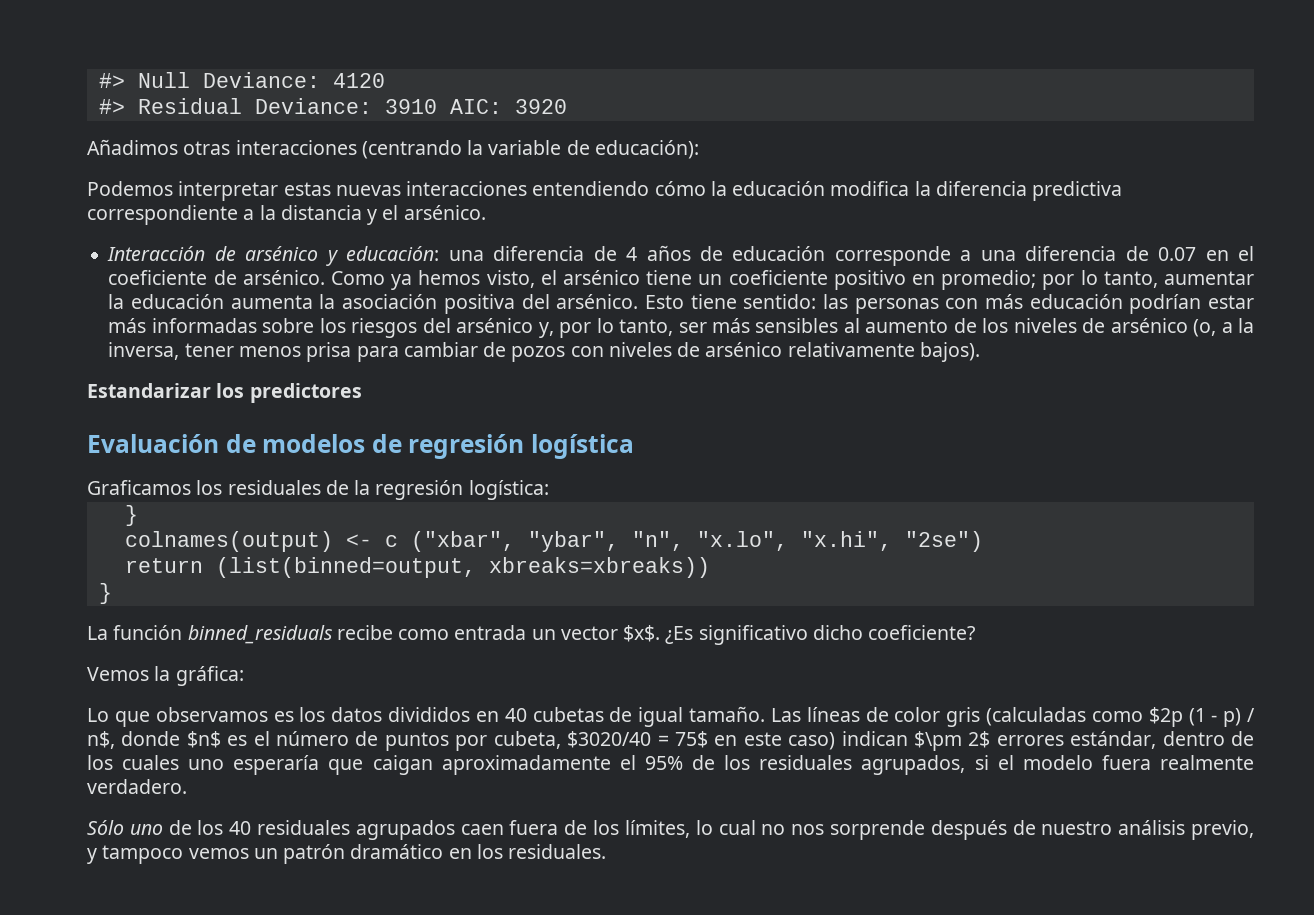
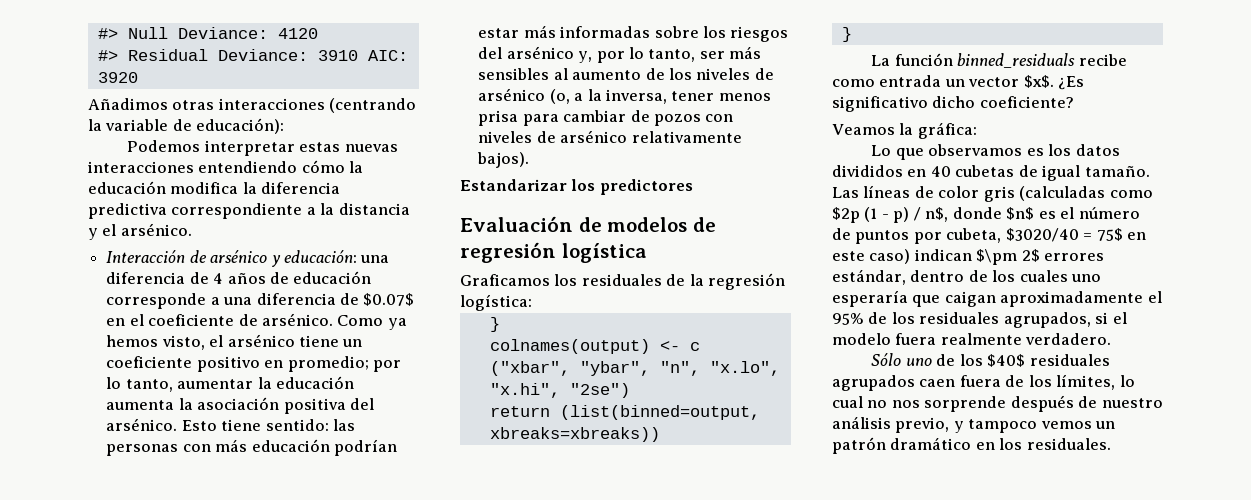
[1158,247,1197,261] 0.07 -> [363,293,415,306] $0.07$
[87,667,149,681] Vemos -> [832,124,895,135] Veamos
[229,821,252,835] 40 -> [987,354,1026,367] $40$

